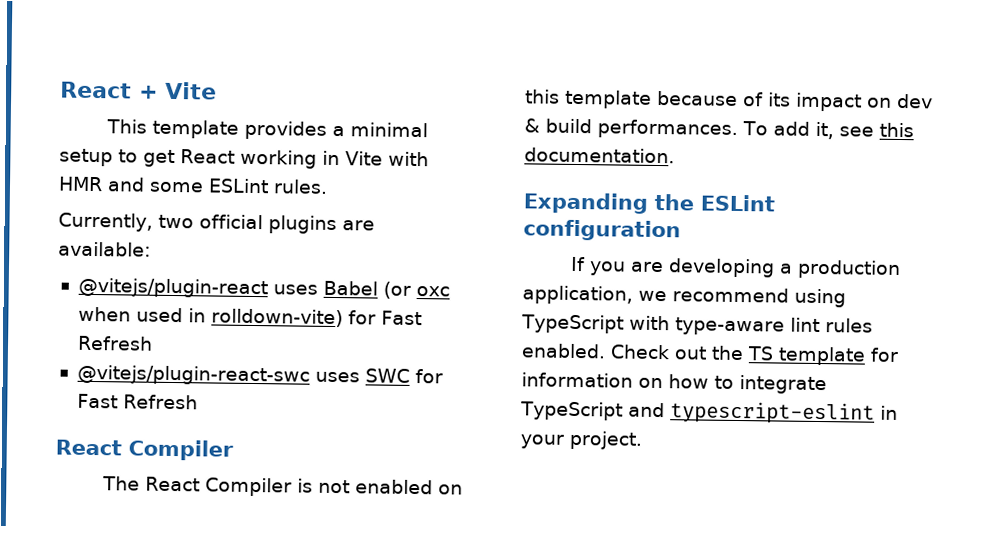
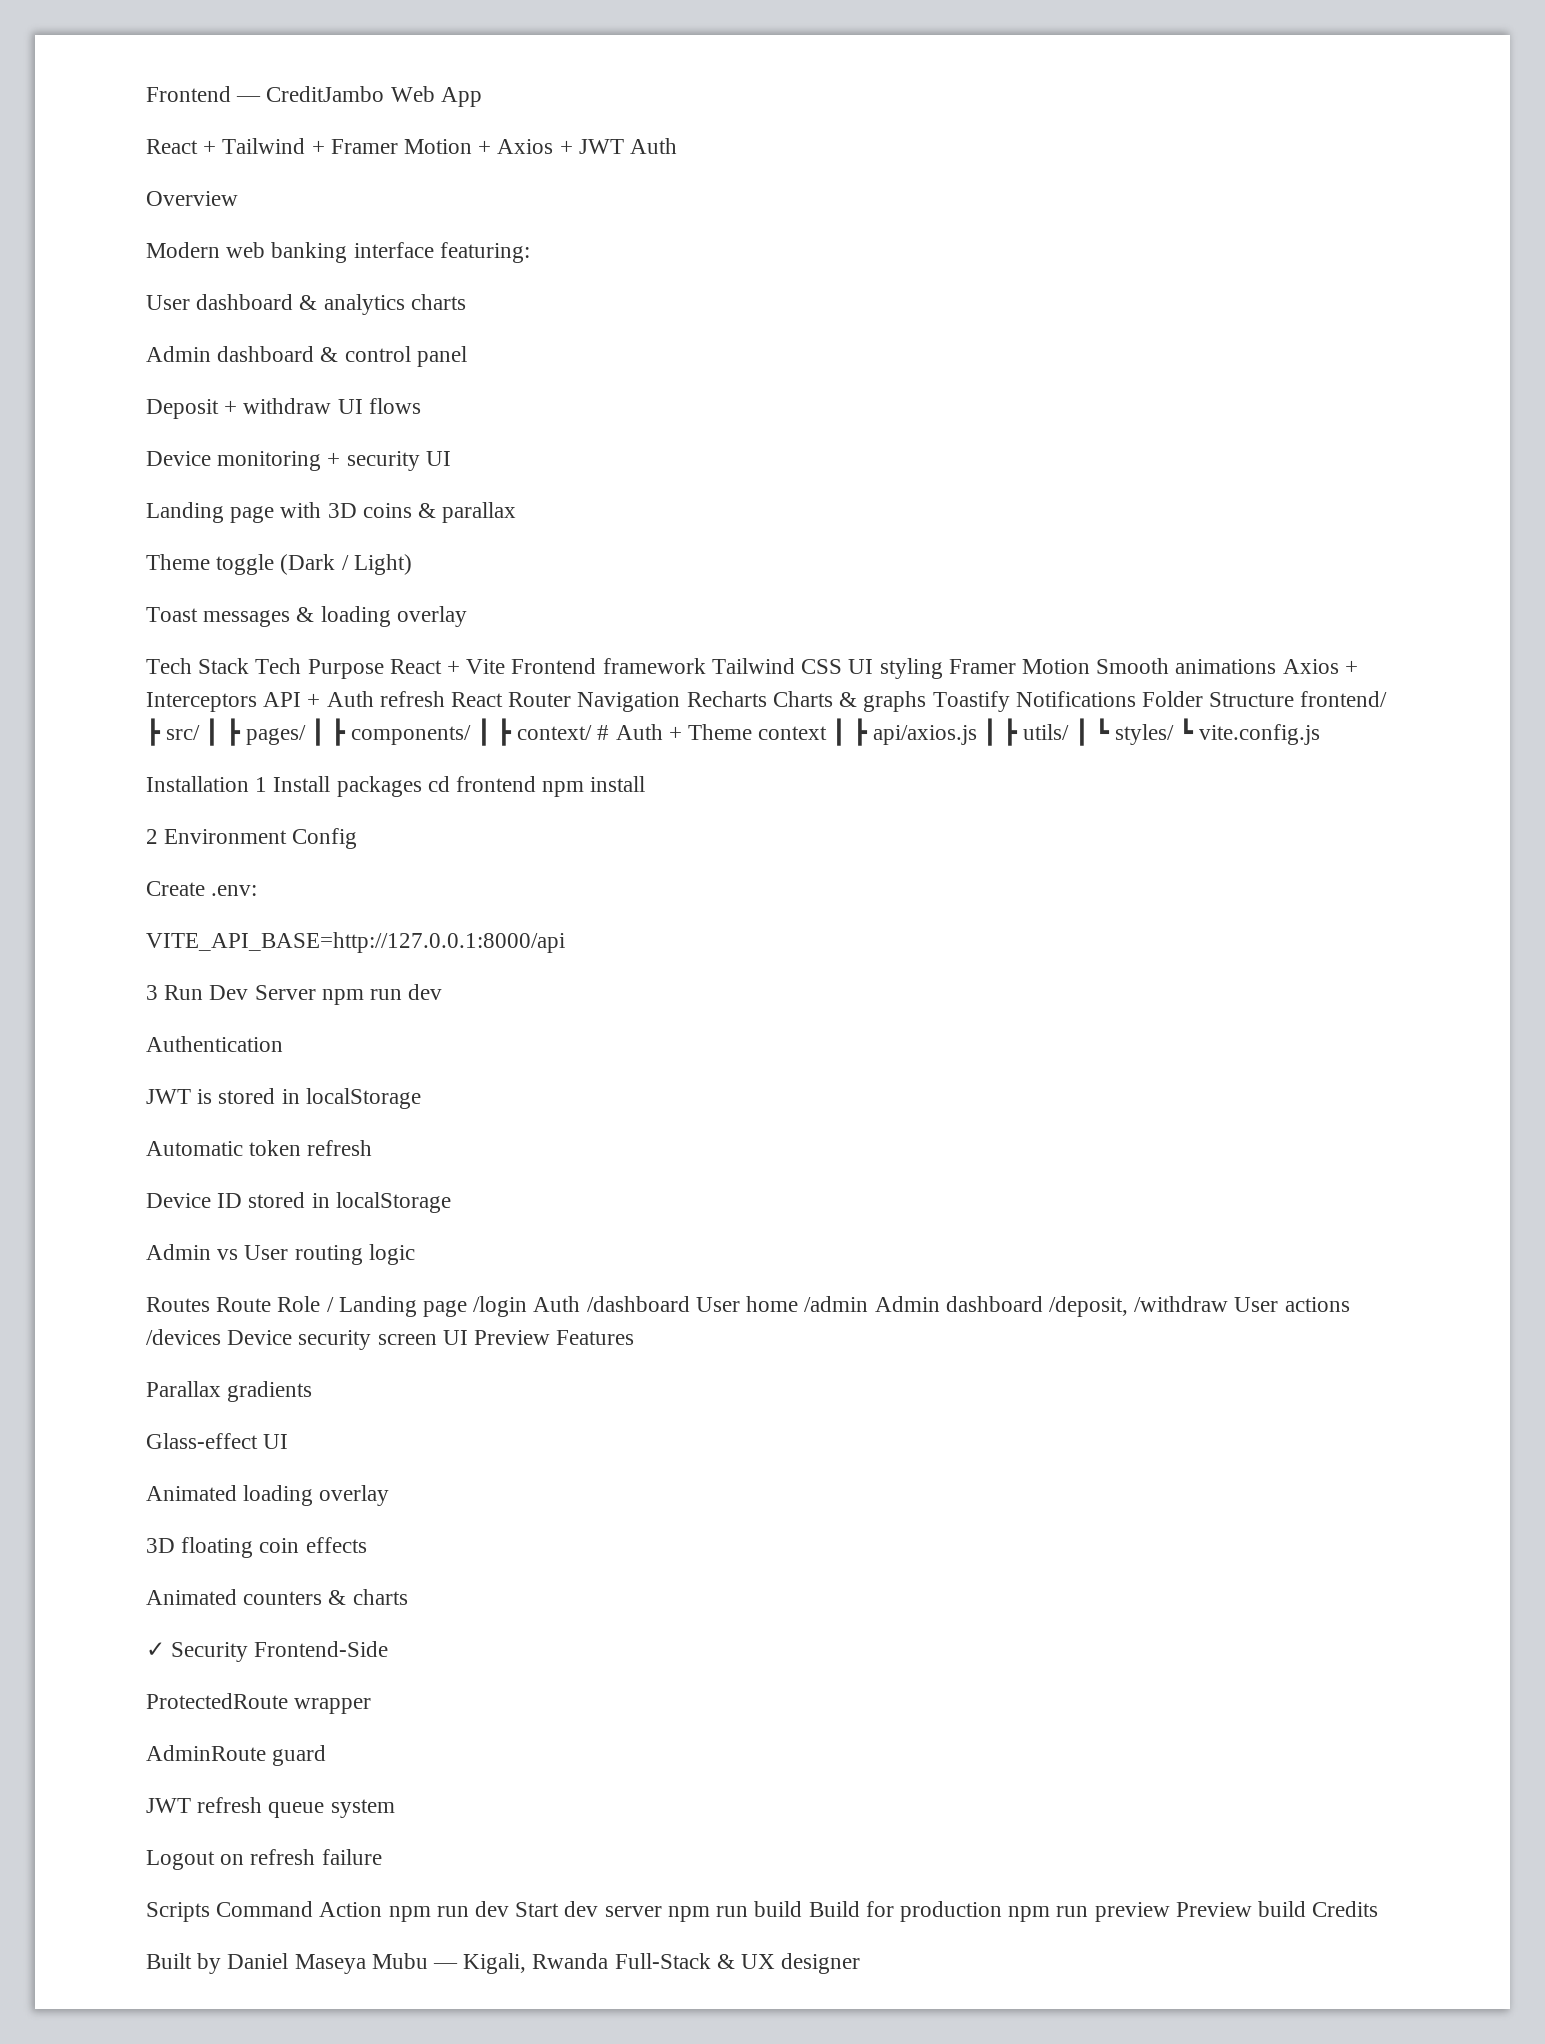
[60,81,217,100] [106,119,429,140] [59,148,429,169] [58,176,328,194] [58,212,375,235] [58,241,151,257] [77,277,450,299] [77,306,422,328] [76,335,153,351] [76,364,443,386] [76,393,198,410] [55,439,234,461] [102,476,464,497] [525,89,933,112] [524,118,914,140] [524,147,675,164] [523,192,775,214] [523,219,681,242] [570,256,902,280] [522,285,846,308] [521,314,873,336] [521,343,899,366] [521,372,827,395] [520,401,898,425] [520,430,642,450] React + Vite // This template provides a minimal setup to get React working in Vite with HMR and some ESLint rules. // Currently, two official plugins are available: // @vitejs/plugin-react uses Babel (or oxc when used in rolldown-vite) for Fast Refresh // @vitejs/plugin-react-swc uses SWC for Fast Refresh // React Compiler // The React Compiler is not enabled on this template because of its impact on dev & build performances. To add it, see this documentation. // Expanding the ESLint configuration // If you are developing a production application, we recommend using TypeScript with type-aware lint rules enabled. Check out the TS template for information on how to integrate TypeScript and typescript-eslint in your project. -> [146,86,482,107] [146,138,678,154] [146,191,238,206] [146,242,530,263] [146,294,466,315] [146,346,467,367] [146,398,421,419] [146,451,451,471] [146,502,517,523] [146,554,412,575] [146,606,467,627] [146,658,1358,679] [146,691,1388,712] [146,718,1321,746] [146,776,646,797] [146,828,358,849] [146,881,258,896] [146,932,565,953] [146,984,443,1005] [146,1036,283,1052] [146,1088,421,1109] [146,1140,373,1156] [146,1192,451,1213] [146,1244,415,1265] [146,1296,1350,1317] [146,1329,635,1350] [146,1381,313,1402] [146,1433,289,1449] [146,1485,390,1506] [146,1537,367,1558] [146,1589,408,1605] [146,1641,389,1662] [146,1693,372,1714] [146,1745,327,1766] [146,1797,395,1818] [146,1849,382,1870] [146,1901,1379,1922] [146,1953,861,1974] Frontend — CreditJambo Web App // React + Tailwind + Framer Motion + Axios + JWT Auth // Overview // Modern web banking interface featuring: // User dashboard & analytics charts // Admin dashboard & control panel // Deposit + withdraw UI flows // Device monitoring + security UI // Landing page with 3D coins & parallax // Theme toggle (Dark / Light) // Toast messages & loading overlay // Tech Stack Tech Purpose React + Vite Frontend framework Tailwind CSS UI styling Framer Motion Smooth animations Axios + Interceptors API + Auth refresh React Router Navigation Recharts Charts & graphs Toastify Notifications Folder Structure frontend/ ┣ src/ ┃ ┣ pages/ ┃ ┣ components/ ┃ ┣ context/ # Auth + Theme context ┃ ┣ api/axios.js ┃ ┣ utils/ ┃ ┗ styles/ ┗ vite.config.js // Installation 1 Install packages cd frontend npm install // 2 Environment Config // Create .env: // VITE_API_BASE=http://127.0.0.1:8000/api // 3 Run Dev Server npm run dev // Authentication // JWT is stored in localStorage // Automatic token refresh // Device ID stored in localStorage // Admin vs User routing logic // Routes Route Role / Landing page /login Auth /dashboard User home /admin Admin dashboard /deposit, /withdraw User actions /devices Device security screen UI Preview Features // Parallax gradients // Glass-effect UI // Animated loading overlay // 3D floating coin effects // Animated counters & charts // ✓ Security Frontend-Side // ProtectedRoute wrapper // AdminRoute guard // JWT refresh queue system // Logout on refresh failure // Scripts Command Action npm run dev Start dev server npm run build Build for production npm run preview Preview build Credits // Built by Daniel Maseya Mubu — Kigali, Rwanda Full-Stack & UX designer

